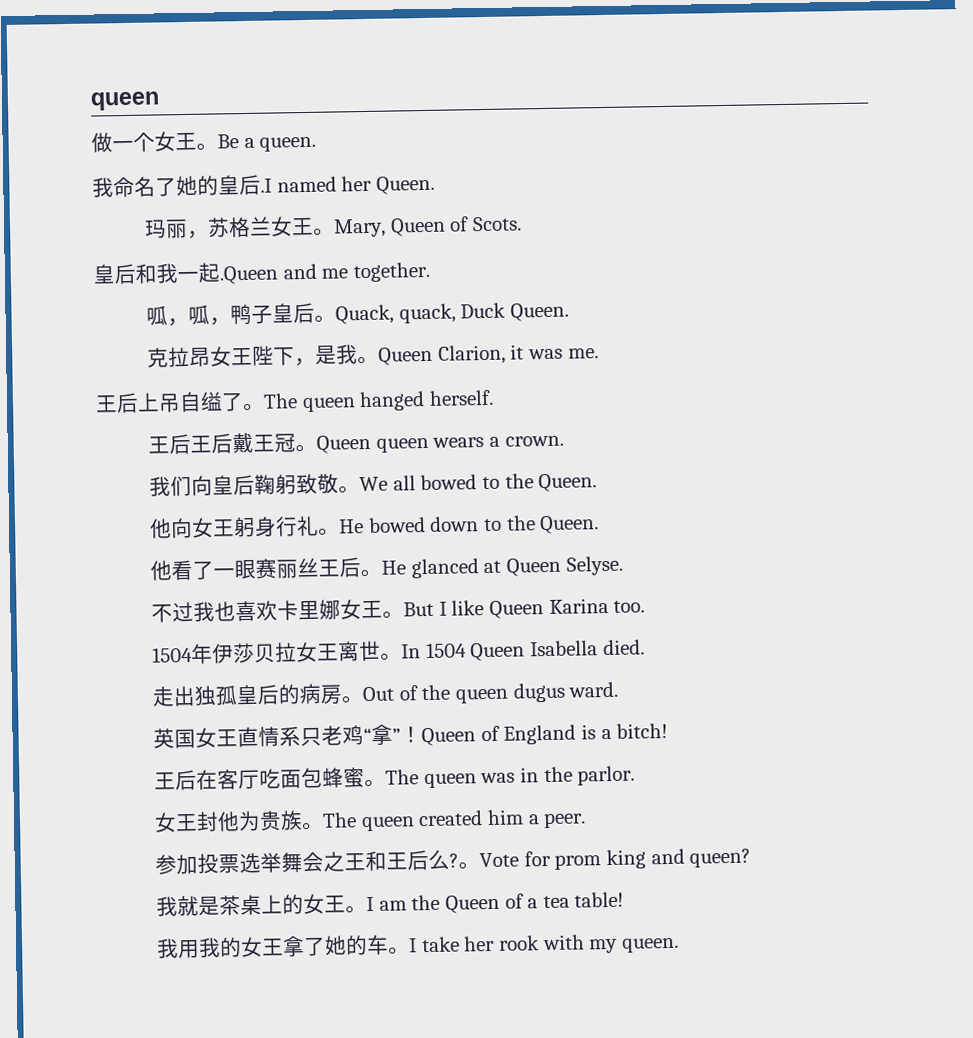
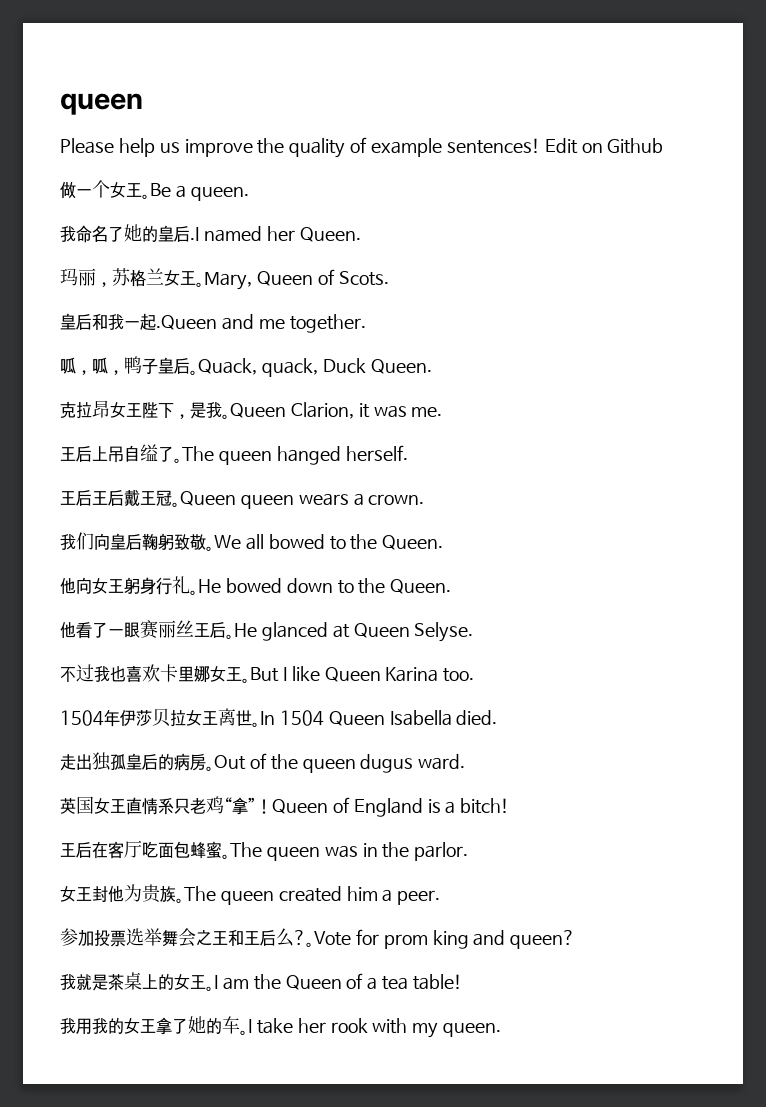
[90,91,160,111] queen -> [60,93,143,115] [60,137,664,158] queen // Please help us improve the quality of example sentences! Edit on Github

